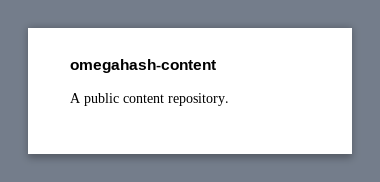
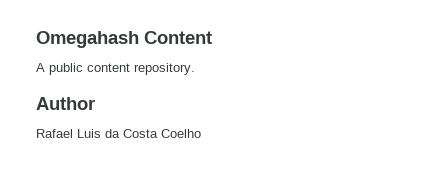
[70,59,216,73] omegahash-content -> [36,31,212,48] Omegahash Content
(229, 99) none -> [36,97,95,110] [36,129,201,138] // Author // Rafael Luis da Costa Coelho

